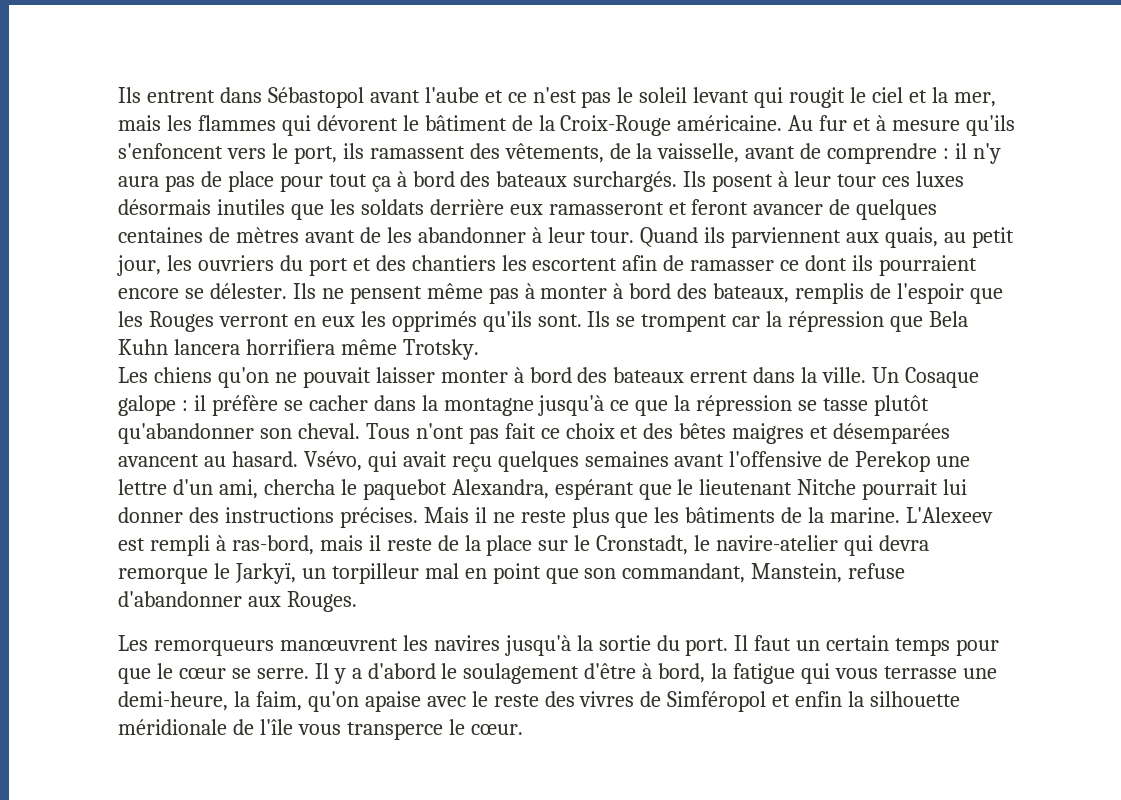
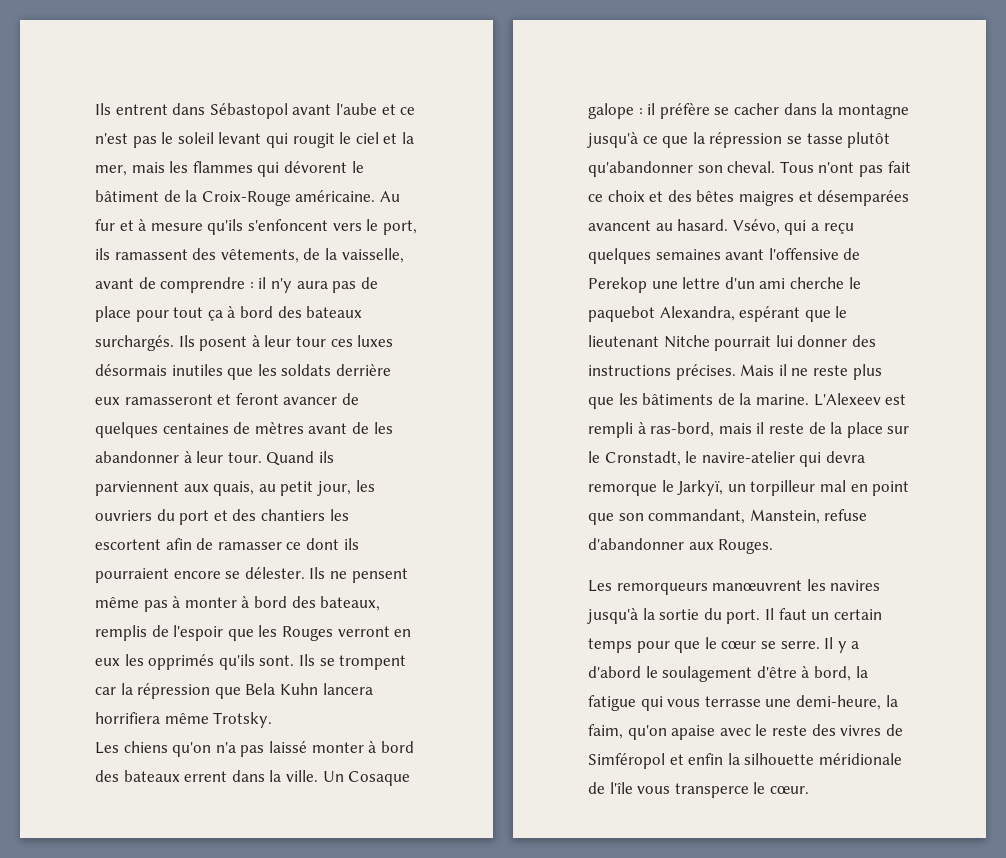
[274,367,435,388] ne pouvait laisser -> [215,741,307,757] n'a pas laissé
[402,451,447,467] avait -> [810,223,819,231] a
[218,479,335,499] ami, chercha -> [759,277,844,289] ami cherche

